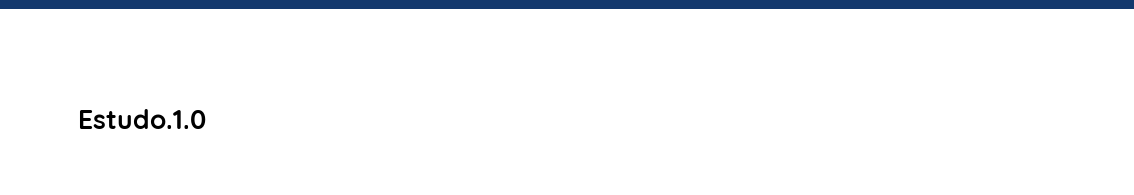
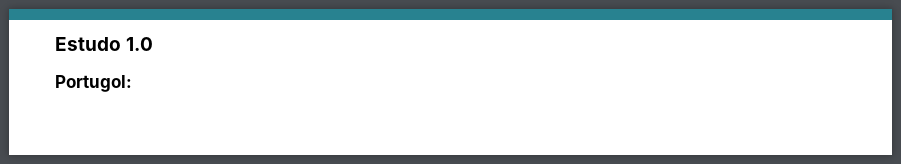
[78,109,206,129] Estudo.1.0 -> [55,37,154,51] [55,75,132,92] Estudo 1.0 // Portugol:

